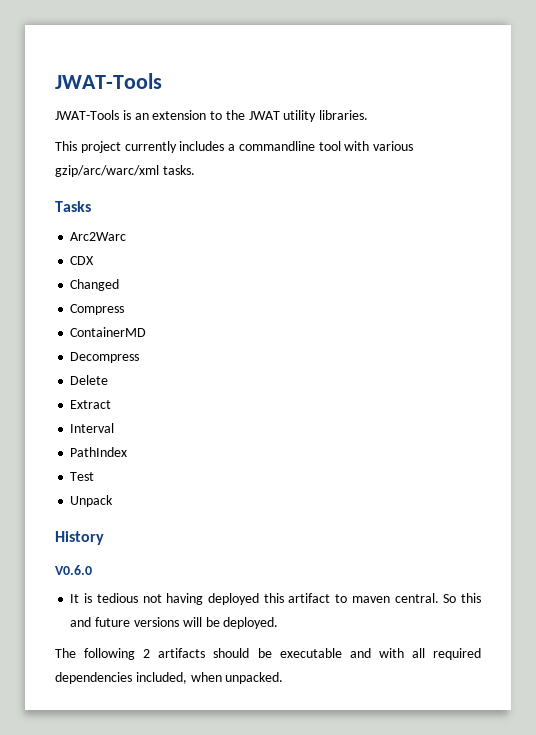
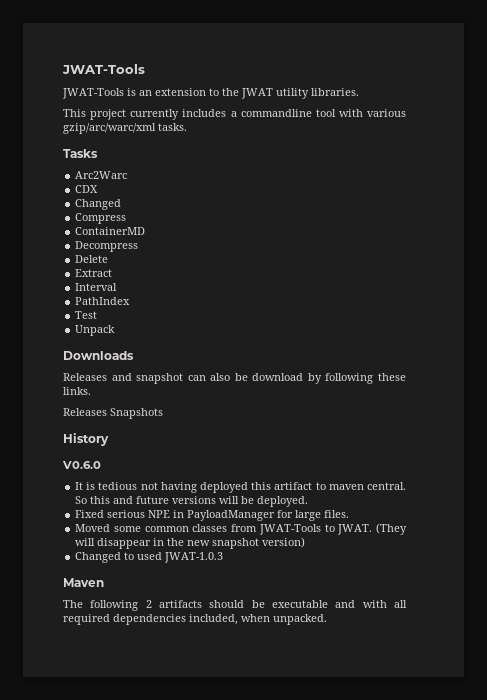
(114, 501) none -> [63,351,134,360] [63,373,406,384] [63,387,91,395] [63,408,163,419] // Downloads // Releases and snapshot can also be download by following these links. // Releases Snapshots
(279, 623) none -> [75,510,350,521] [75,523,408,535] [75,537,306,549] [75,552,224,563] [63,578,104,587] // Fixed serious NPE in PayloadManager for large files. // Moved some common classes from JWAT-Tools to JWAT. (They will disappear in the new snapshot version) // Changed to used JWAT-1.0.3 // Maven

